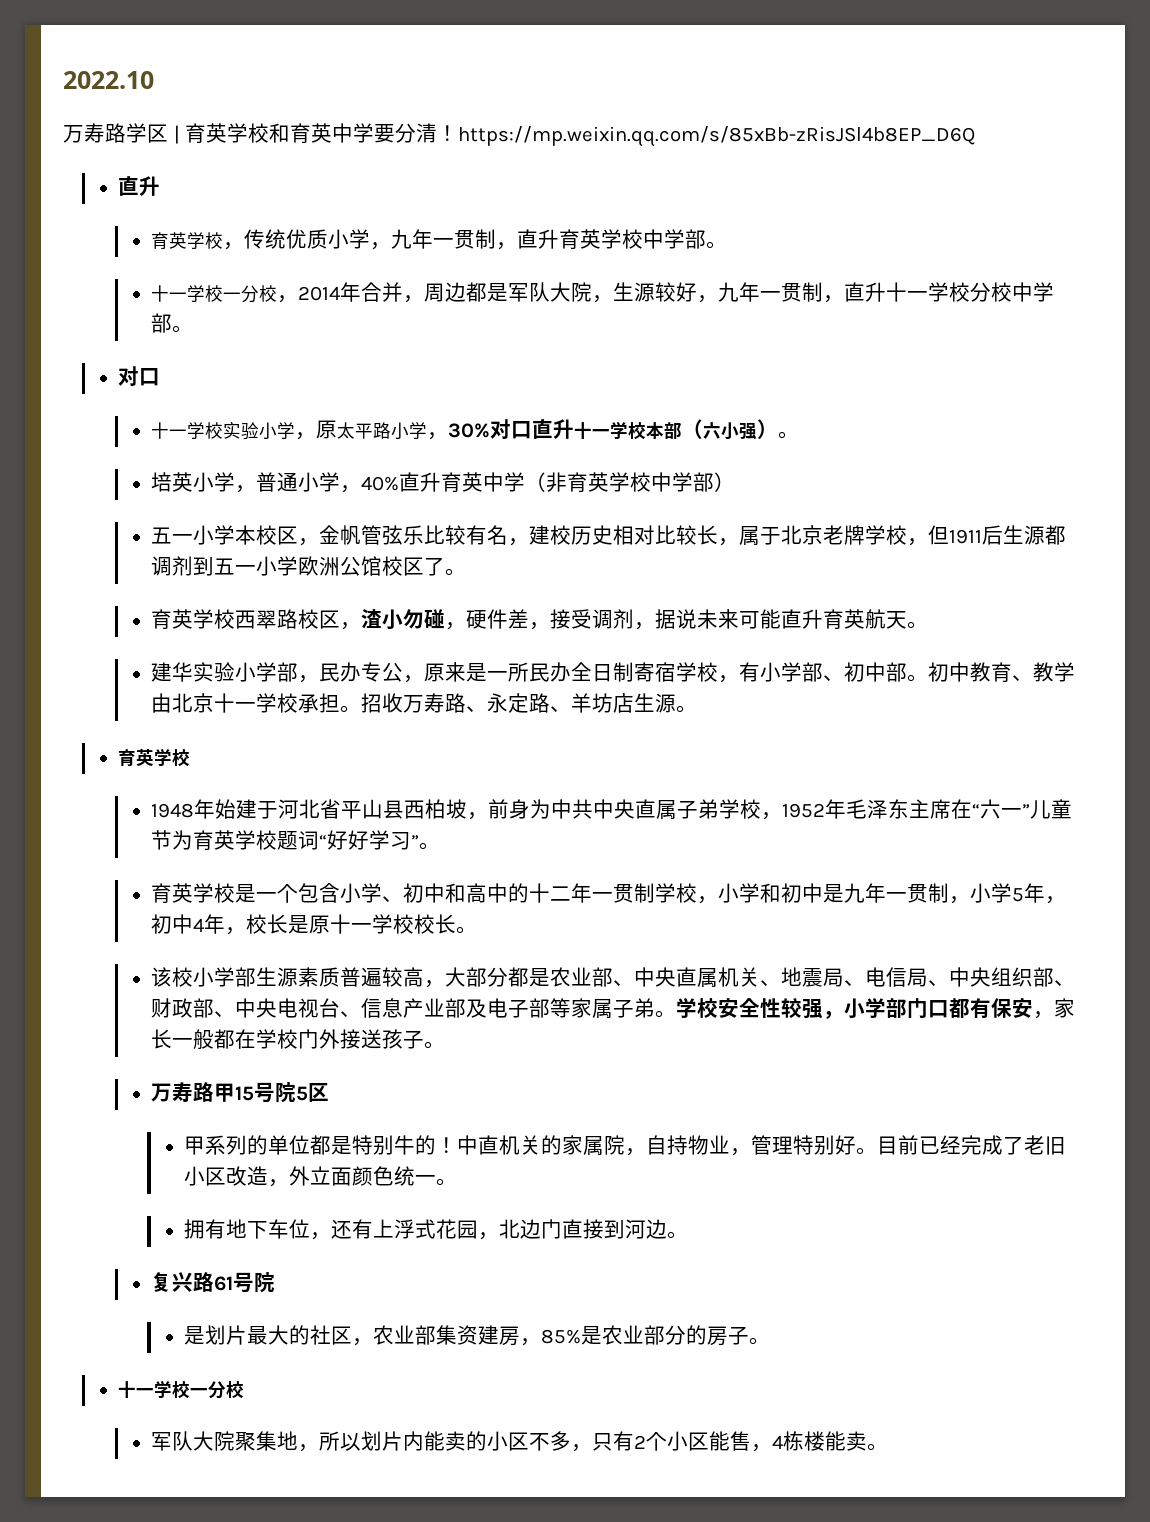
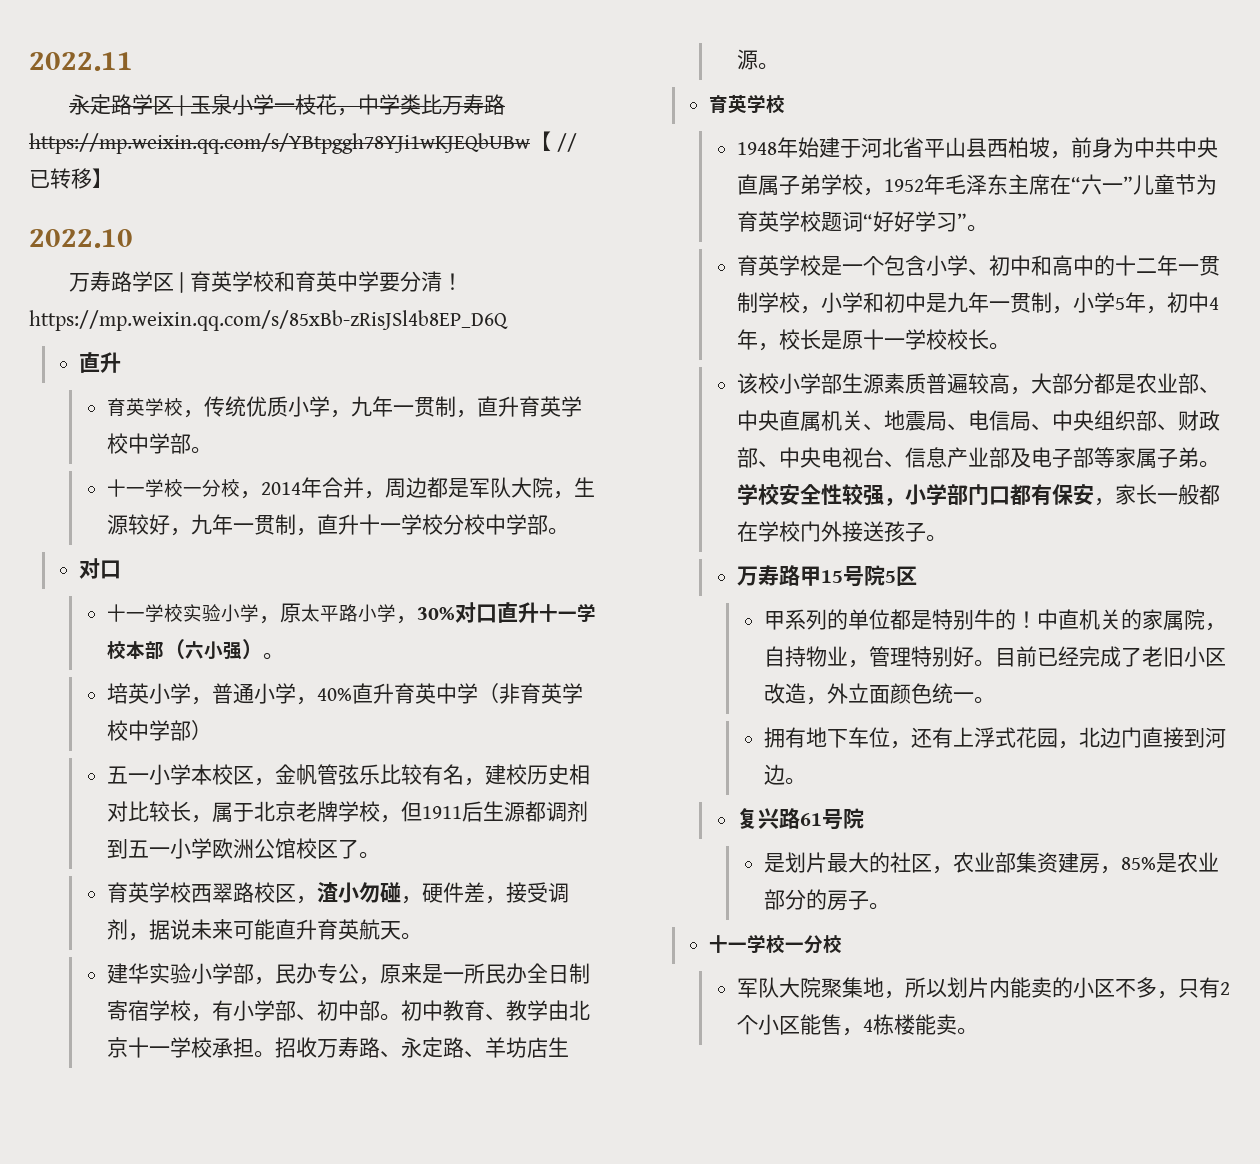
(63, 80) none -> [29,52,133,71] [68,94,505,116] [29,131,577,154] [29,168,113,189] 2022.11 // 永定路学区 | 玉泉小学一枝花，中学类比万寿路https://mp.weixin.qq.com/s/YBtpggh78YJi1wKJEQbUBw【 // 已转移】 //

